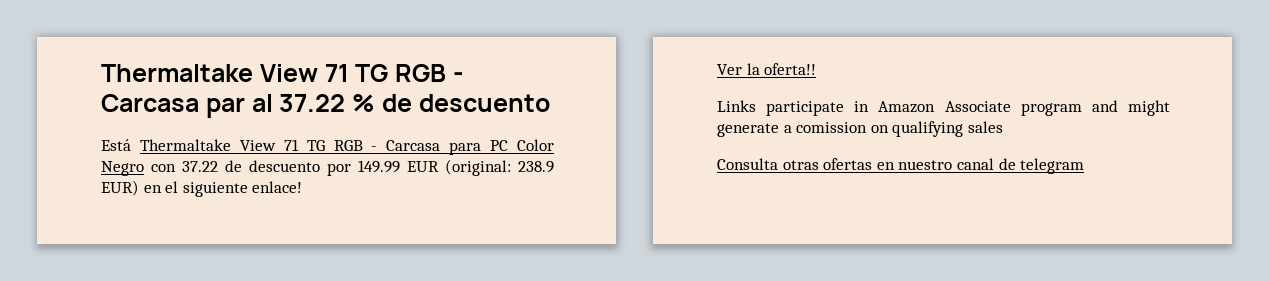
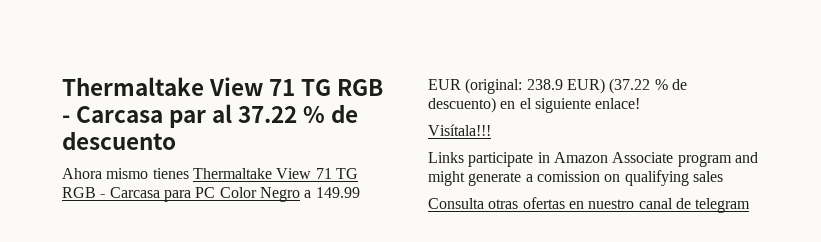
[101,139,131,151] Está -> [62,168,189,179] Ahora mismo tienes
[151,160,351,176] con 37.22 de descuento por -> [304,190,312,198] a
(139, 188) none -> [609,78,687,94] [428,97,496,113] (37.22 % de descuento)
[717,63,817,75] Ver la oferta!! -> [428,124,491,136] Visítala!!!

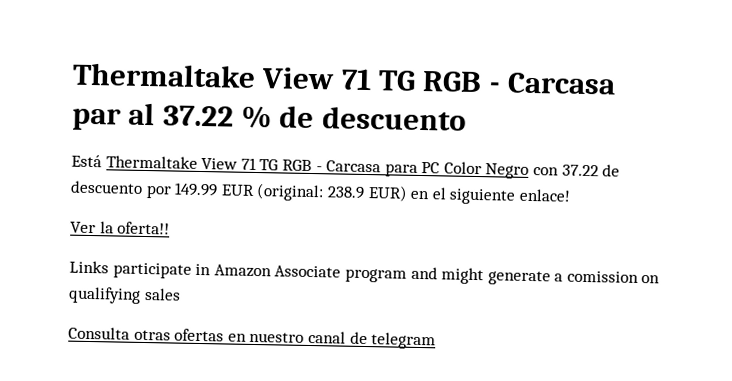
[62,168,189,179] Ahora mismo tienes -> [71,154,102,168] Está
[304,190,312,198] a -> [533,164,621,177] [70,180,172,199] con 37.22 de descuento por
[609,78,687,94] [428,97,496,113] (37.22 % de descuento) -> (408, 193) none
[428,124,491,136] Visítala!!! -> [70,221,171,235] Ver la oferta!!

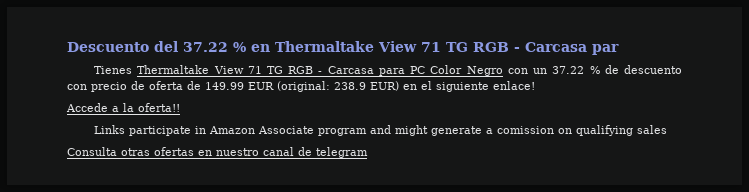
(72, 75) none -> [67,41,270,52] Descuento del 37.22 % en
[128,102,466,131] [71,154,102,168] al 37.22 % de descuento // Está -> [94,66,133,74] // Tienes
[561,164,621,177] [70,180,172,199] 37.22 de descuento por -> [533,65,682,74] [67,81,201,92] un 37.22 % de descuento con precio de oferta de
[70,221,96,234] Ver -> [66,103,119,112] Accede a

